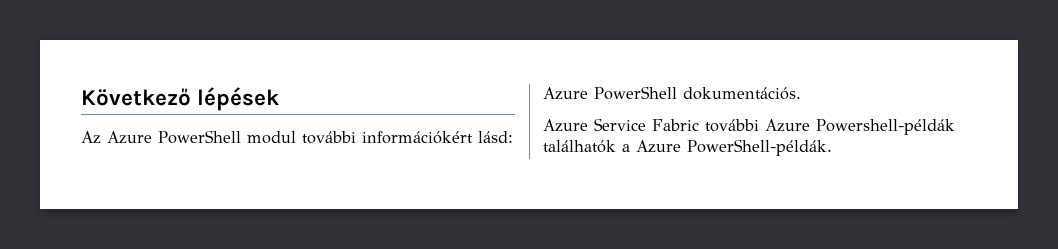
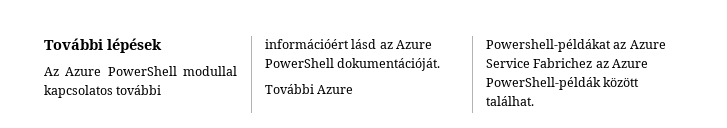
[81,88,191,106] Következő -> [44,38,103,50] További
[247,131,513,144] [543,86,801,100] [543,118,955,135] [543,139,832,156] modul további információkért lásd: Azure PowerShell dokumentációs. // Azure Service Fabric további Azure Powershell-példák találhatók a Azure PowerShell-példák. -> [183,66,238,76] [44,85,162,98] [265,39,433,49] [265,58,441,71] [265,84,354,94] [486,39,666,52] [486,58,649,68] [486,77,640,90] [486,96,534,106] modullal kapcsolatos további információért lásd az Azure PowerShell dokumentációját. // További Azure Powershell-példákat az Azure Service Fabrichez az Azure PowerShell-példák között találhat.

